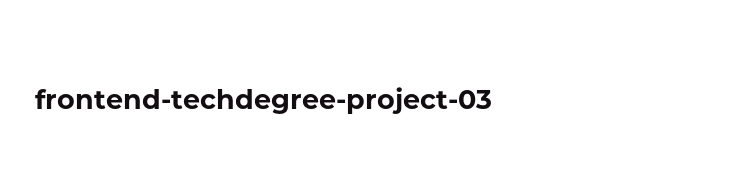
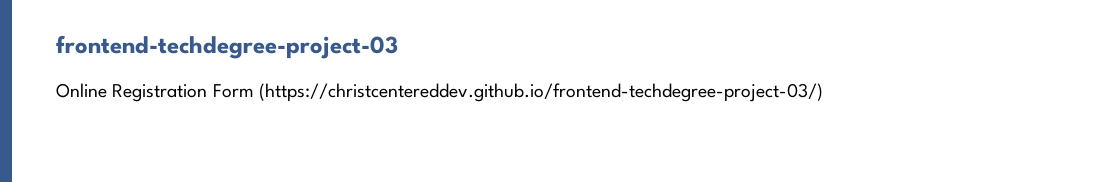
(492, 100) none -> [56,83,823,102] // Online Registration Form (https://christcentereddev.github.io/frontend-techdegree-project-03/)

